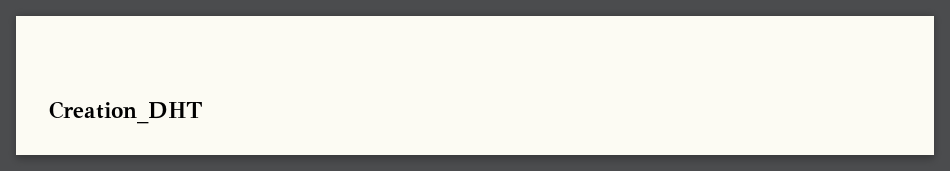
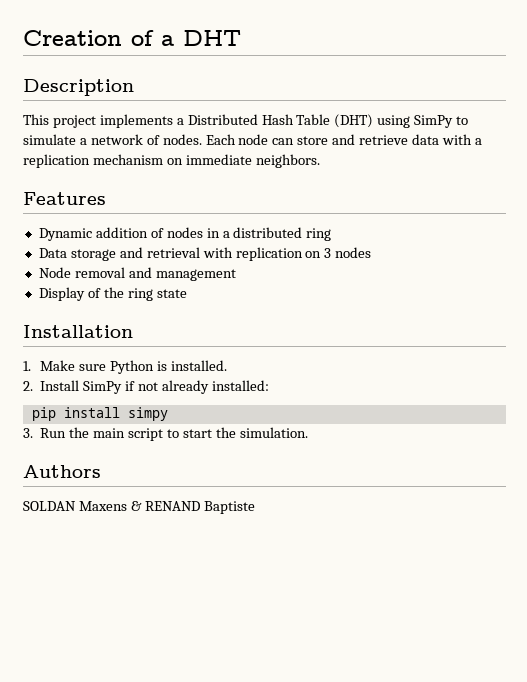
[49,101,203,124] Creation_DHT -> [23,30,241,46] [23,79,134,96] [23,114,469,128] [23,134,482,145] [23,154,320,168] [23,192,106,205] [38,227,332,241] [38,247,372,261] [38,267,236,281] [38,287,187,301] [23,325,133,338] [23,360,227,374] [23,380,269,394] [31,407,168,421] [23,427,308,441] [23,465,101,478] [23,501,255,514] Creation of a DHT // Description // This project implements a Distributed Hash Table (DHT) using SimPy to simulate a network of nodes. Each node can store and retrieve data with a replication mechanism on immediate neighbors. // Features // Dynamic addition of nodes in a distributed ring // Data storage and retrieval with replication on 3 nodes // Node removal and management // Display of the ring state // Installation // 1. Make sure Python is installed. // 2. Install SimPy if not already installed: // pip install simpy // 3. Run the main script to start the simulation. // Authors // SOLDAN Maxens & RENAND Baptiste

